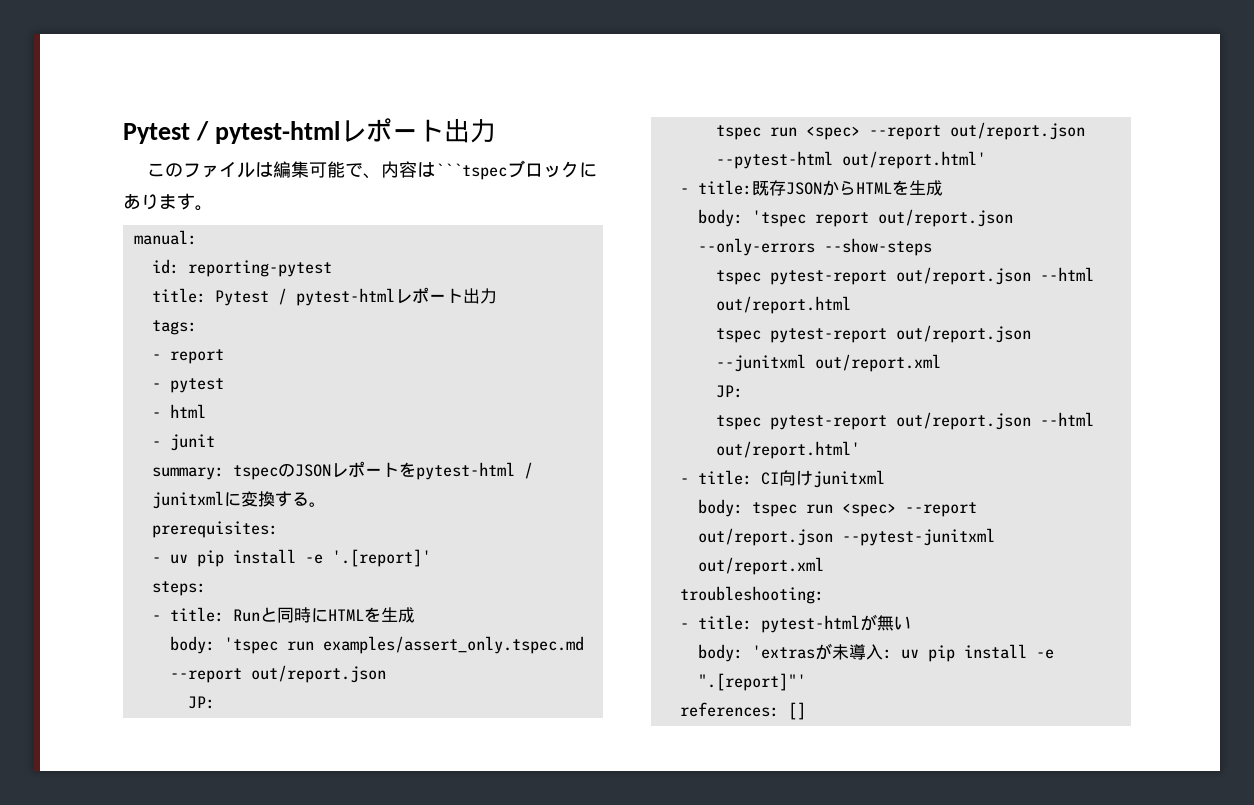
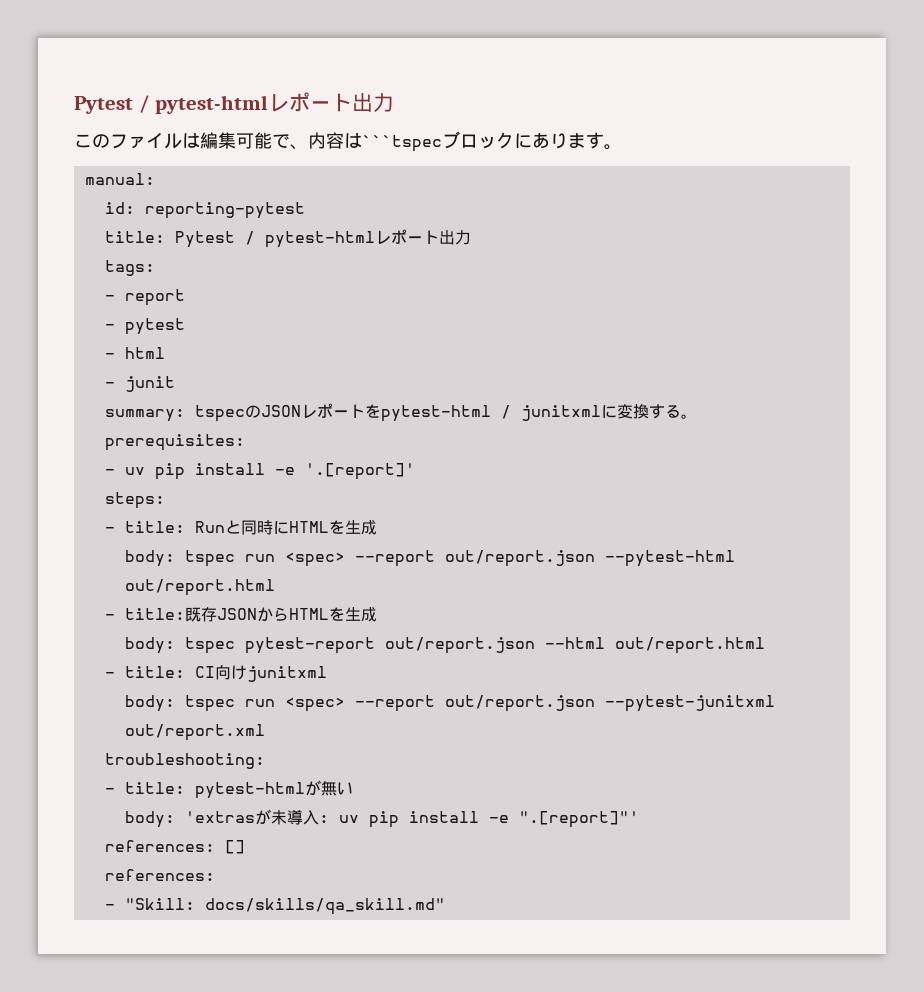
[223,636,584,654] [169,665,386,683] [187,696,215,709] 'tspec run examples/assert_only.tspec.md --report out/report.json // JP: // -> (175, 558) none
[841,151,986,169] out/report.html' -> [124,579,275,596] out/report.html
[751,209,1013,227] [697,238,932,256] 'tspec report out/report.json --only-errors --show-steps // -> (175, 645) none
[715,325,1031,343] [715,354,941,372] [715,385,743,398] [715,412,1094,430] [715,441,860,459] // tspec pytest-report out/report.json --junitxml out/report.xml // JP: // tspec pytest-report out/report.json --html out/report.html' -> (765, 645) none
(806, 711) none -> [104,869,215,881] [104,898,445,915] // references: // - "Skill: docs/skills/qa_skill.md"

